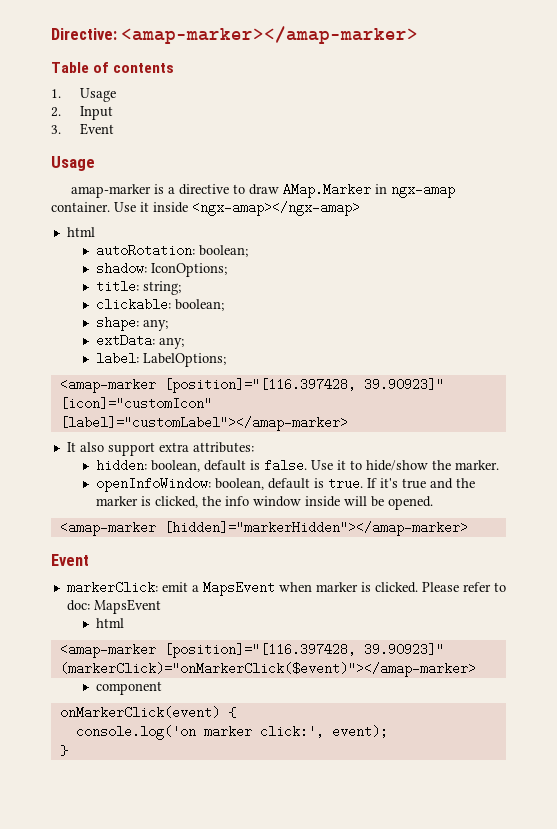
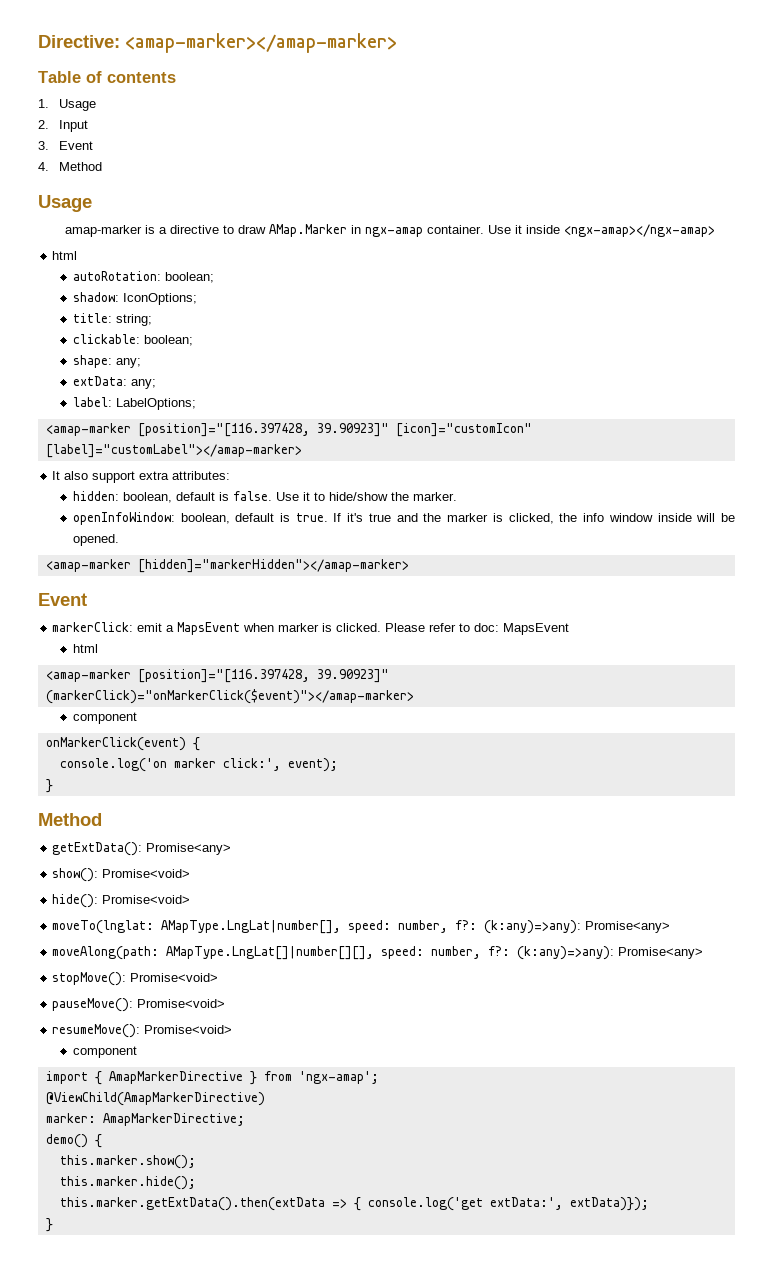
(114, 129) none -> [38,162,102,171] // 4. Method
(68, 750) none -> [38,813,102,826] [52,842,232,856] [52,868,191,882] [52,894,191,908] [52,920,671,934] [52,946,704,960] [52,972,219,986] [52,998,226,1012] [52,1024,233,1038] [72,1046,137,1058] [45,1071,379,1085] [45,1092,265,1106] [45,1113,245,1126] [45,1134,102,1148] [59,1155,196,1169] [59,1176,196,1190] [59,1197,649,1211] [45,1218,53,1232] // Method // getExtData(): Promise<any> // show(): Promise<void> // hide(): Promise<void> // moveTo(lnglat: AMapType.LngLat|number[], speed: number, f?: (k:any)=>any): Promise<any> // moveAlong(path: AMapType.LngLat[]|number[][], speed: number, f?: (k:any)=>any): Promise<any> // stopMove(): Promise<void> // pauseMove(): Promise<void> // resumeMove(): Promise<void> // component // import { AmapMarkerDirective } from 'ngx-amap'; // @ViewChild(AmapMarkerDirective) // marker: AmapMarkerDirective; // demo() { // this.marker.show(); // this.marker.hide(); // this.marker.getExtData().then(extData => { console.log('get extData:', extData)}); // }

